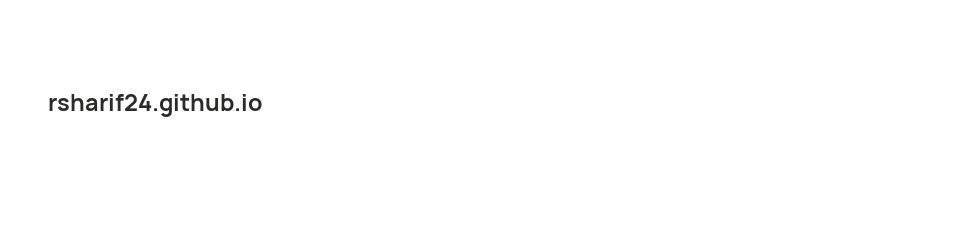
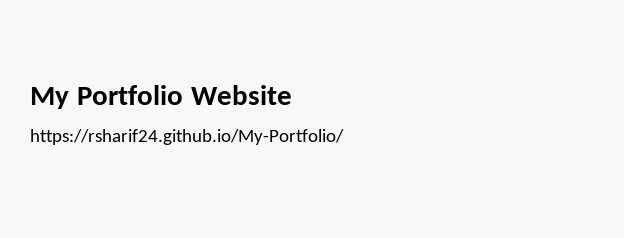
[48,94,263,117] rsharif24.github.io -> [30,85,292,109] [30,129,344,145] My Portfolio Website // https://rsharif24.github.io/My-Portfolio/

